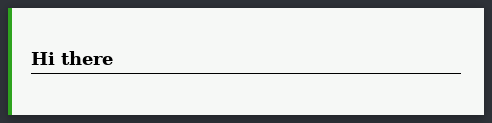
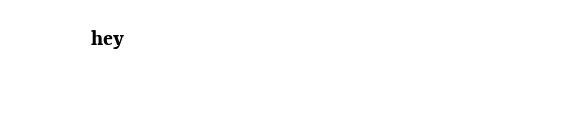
[31,51,113,65] Hi there -> [91,30,124,49] hey

